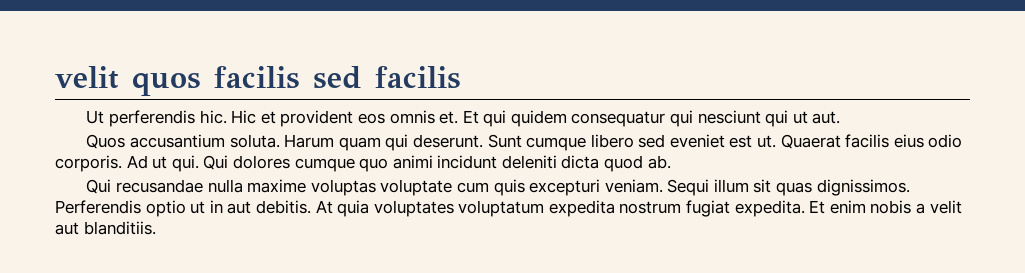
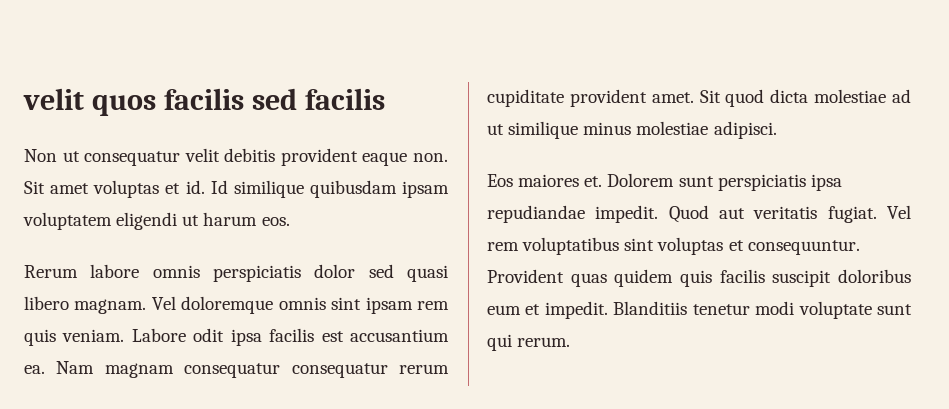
[86,110,841,127] [86,134,963,151] [55,155,671,172] [86,179,910,196] [55,200,962,217] [55,221,156,235] Ut perferendis hic. Hic et provident eos omnis et. Et qui quidem consequatur qui nesciunt qui ut aut. // Quos accusantium soluta. Harum quam qui deserunt. Sunt cumque libero sed eveniet est ut. Quaerat facilis eius odio corporis. Ad ut qui. Qui dolores cumque quo animi incidunt deleniti dicta quod ab. // Qui recusandae nulla maxime voluptas voluptate cum quis excepturi veniam. Sequi illum sit quas dignissimos. Perferendis optio ut in aut debitis. At quia voluptates voluptatum expedita nostrum fugiat expedita. Et enim nobis a velit aut blanditiis. -> [24,148,448,166] [24,180,449,198] [23,212,290,230] [24,264,448,282] [24,296,449,314] [24,328,449,346] [24,361,449,378] [487,89,911,107] [487,121,777,139] [487,173,842,191] [487,205,911,223] [487,237,860,255] [487,269,911,287] [487,301,912,319] [487,334,571,351] Non ut consequatur velit debitis provident eaque non. Sit amet voluptas et id. Id similique quibusdam ipsam voluptatem eligendi ut harum eos. // Rerum labore omnis perspiciatis dolor sed quasi libero magnam. Vel doloremque omnis sint ipsam rem quis veniam. Labore odit ipsa facilis est accusantium ea. Nam magnam consequatur consequatur rerum cupiditate provident amet. Sit quod dicta molestiae ad ut similique minus molestiae adipisci. // Eos maiores et. Dolorem sunt perspiciatis ipsa repudiandae impedit. Quod aut veritatis fugiat. Vel rem voluptatibus sint voluptas et consequuntur. Provident quas quidem quis facilis suscipit doloribus eum et impedit. Blanditiis tenetur modi voluptate sunt qui rerum.

